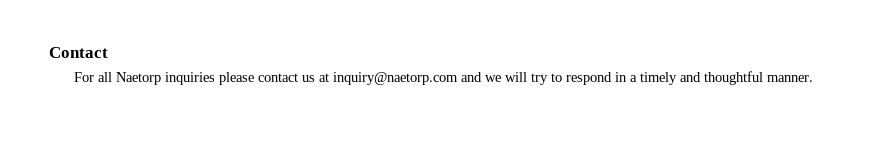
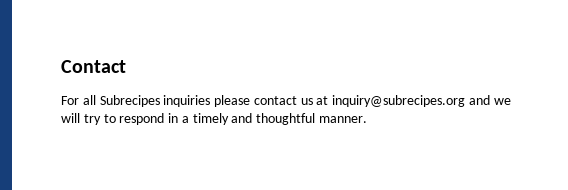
[116,72,162,85] Naetorp -> [99,95,160,107] Subrecipes
[333,72,459,85] inquiry@naetorp.com -> [332,95,466,107] inquiry@subrecipes.org

